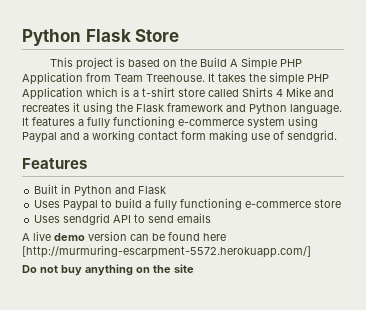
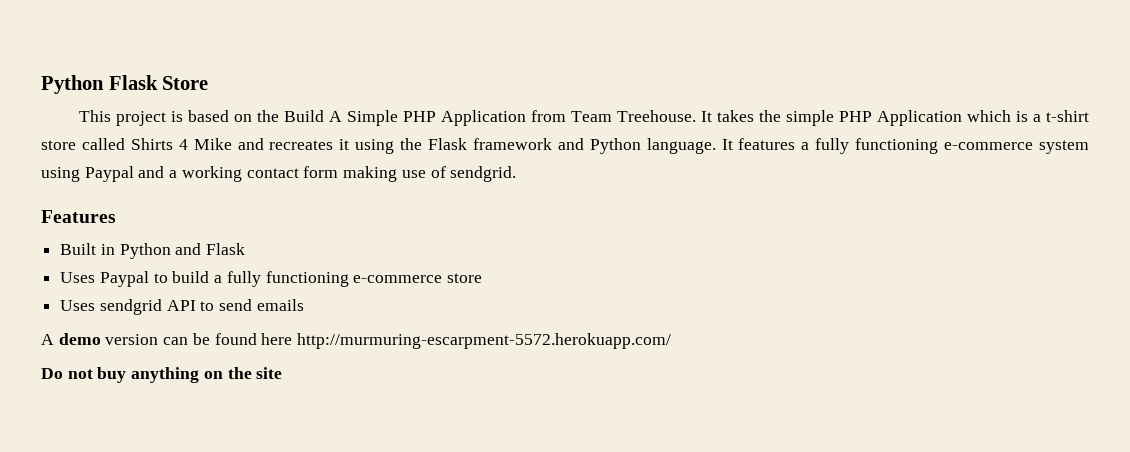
[33,231,51,241] live -> (54, 339) none
[22,245,311,258] [http://murmuring-escarpment-5572.herokuapp.com/] -> [297,333,672,349] http://murmuring-escarpment-5572.herokuapp.com/

